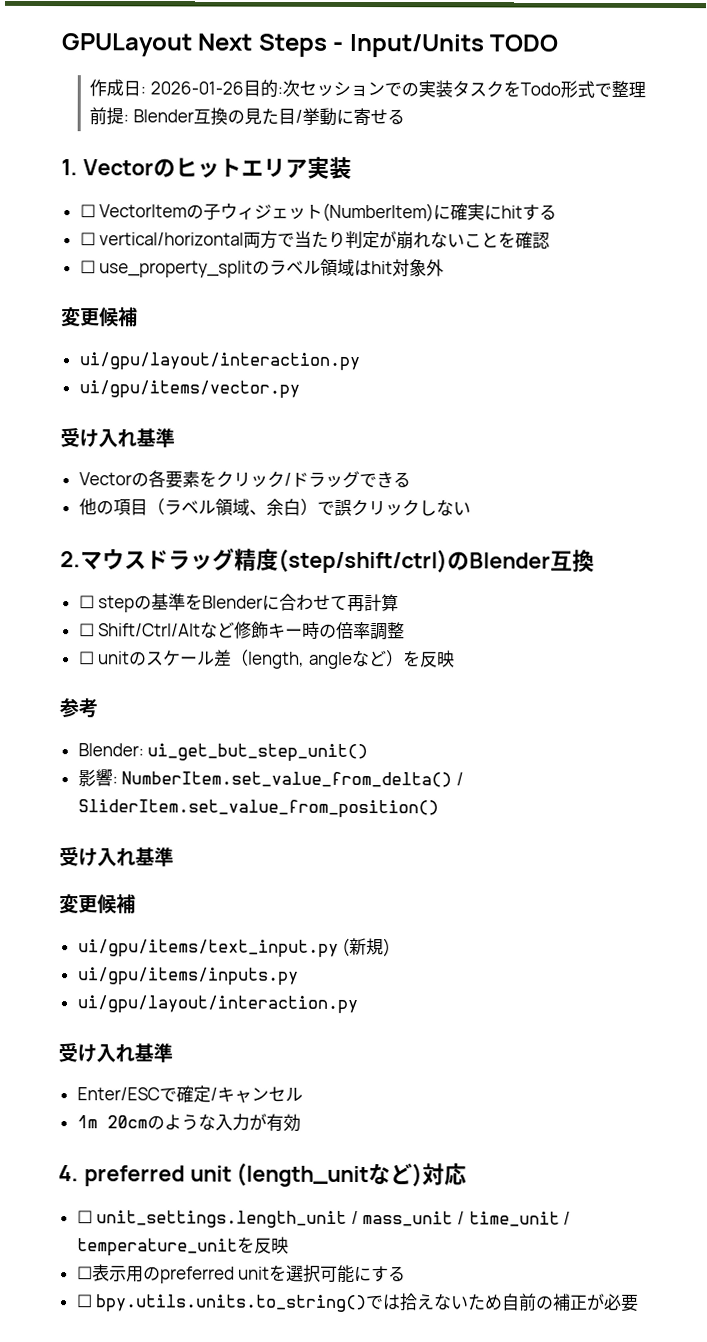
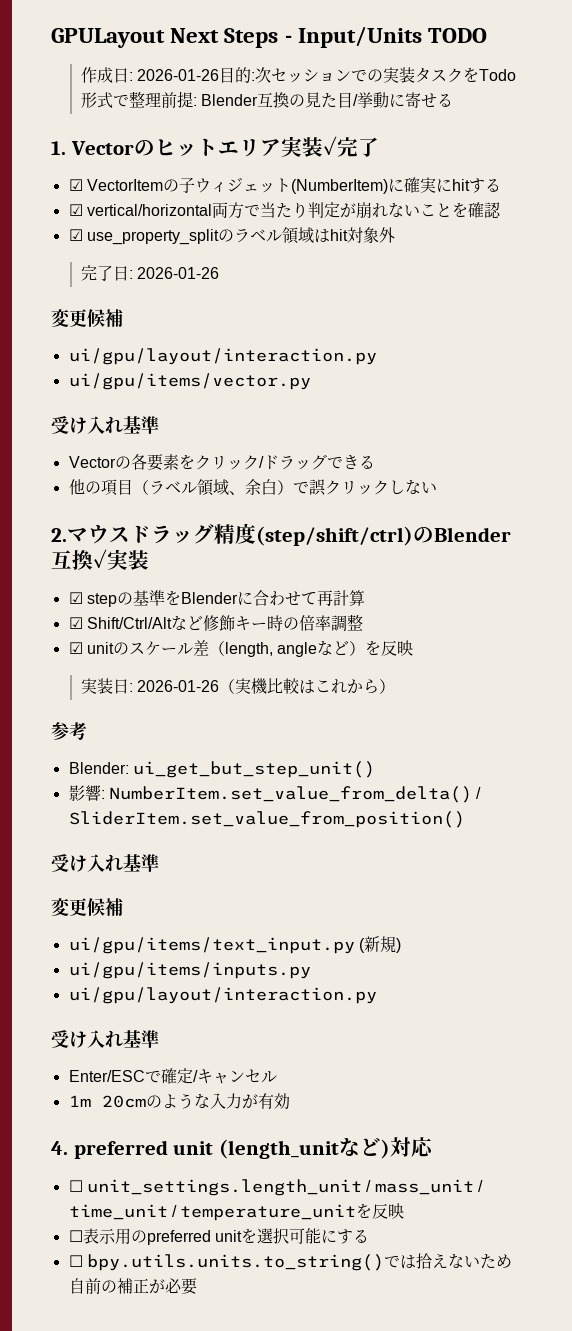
[79,204,96,218] // ☐ -> [322,136,379,157] [68,179,83,191] ✓完了 // ☑
[79,232,96,246] ☐ -> [68,204,83,216] ☑
[79,260,96,274] ☐ -> [68,229,83,241] ☑
(445, 268) none -> [81,265,220,281] // 完了日: 2026-01-26
[78,595,95,609] // ☐ -> [93,549,149,570] [68,592,83,604] ✓実装 // ☑
[78,623,95,637] ☐ -> [68,617,83,629] ☑
[78,651,95,665] ☐ -> [68,642,83,654] ☑
(455, 659) none -> [81,678,396,694] // 実装日: 2026-01-26（実機比較はこれから）

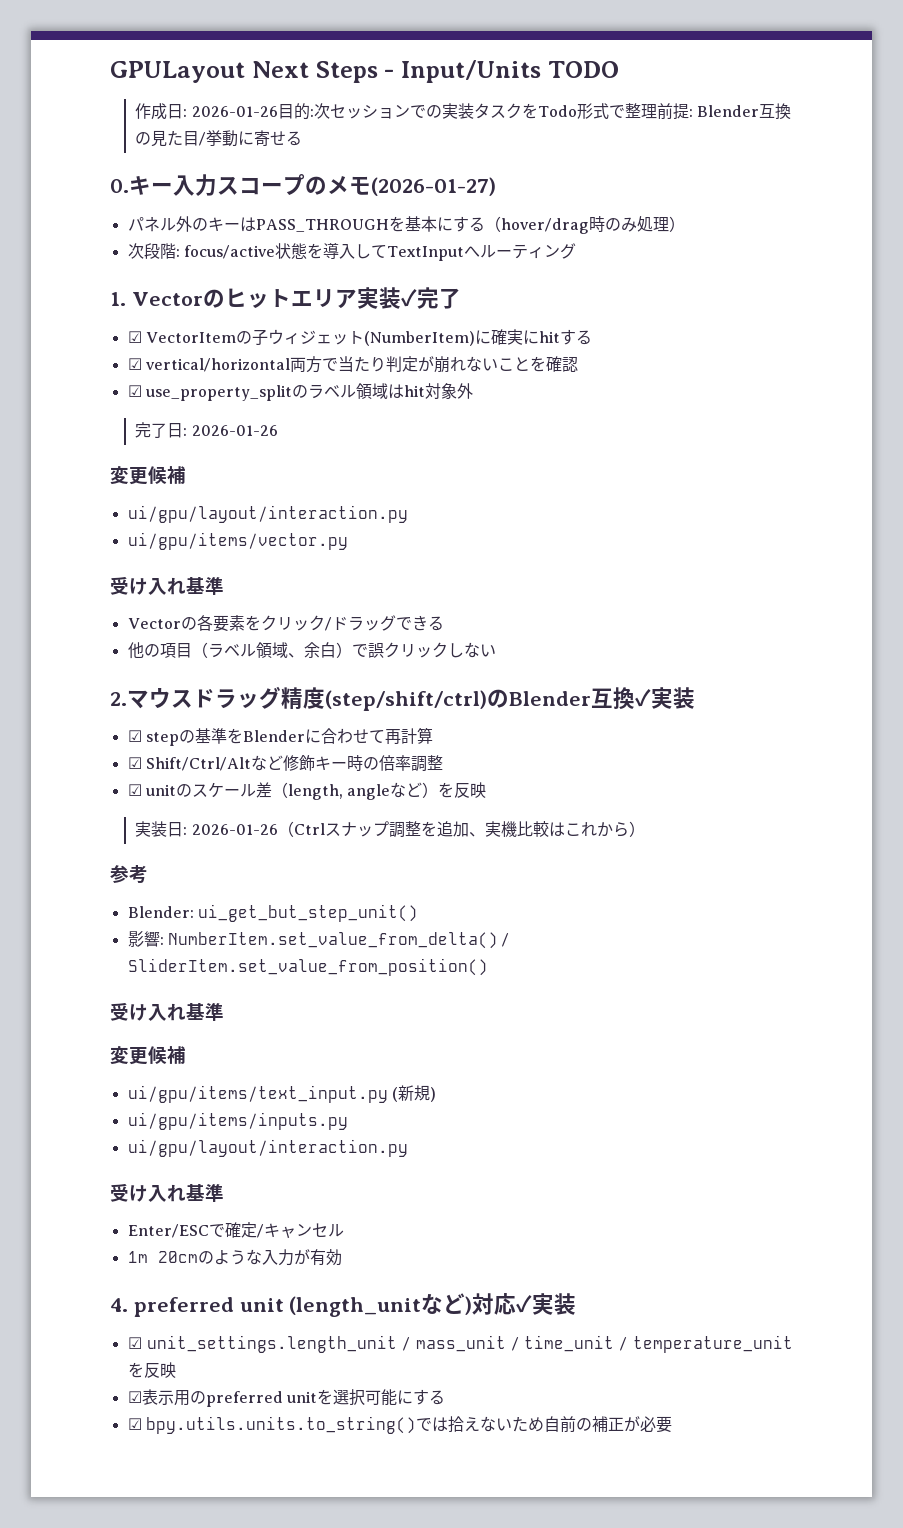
(454, 100) none -> [110,174,496,196] [127,216,685,234] [127,242,576,261] // 0.キー入力スコープのメモ(2026-01-27) // パネル外のキーはPASS_THROUGHを基本にする（hover/drag時のみ処理） // 次段階: focus/active状態を導入してTextInputへルーティング
(236, 686) none -> [293,821,485,838] Ctrlスナップ調整を追加、
[68,1180,83,1192] // ☐ -> [516,1293,577,1315] [127,1337,142,1349] ✓実装 // ☑
[68,1230,83,1242] ☐ -> [127,1391,142,1403] ☑
[68,1255,83,1267] ☐ -> [127,1418,142,1430] ☑

